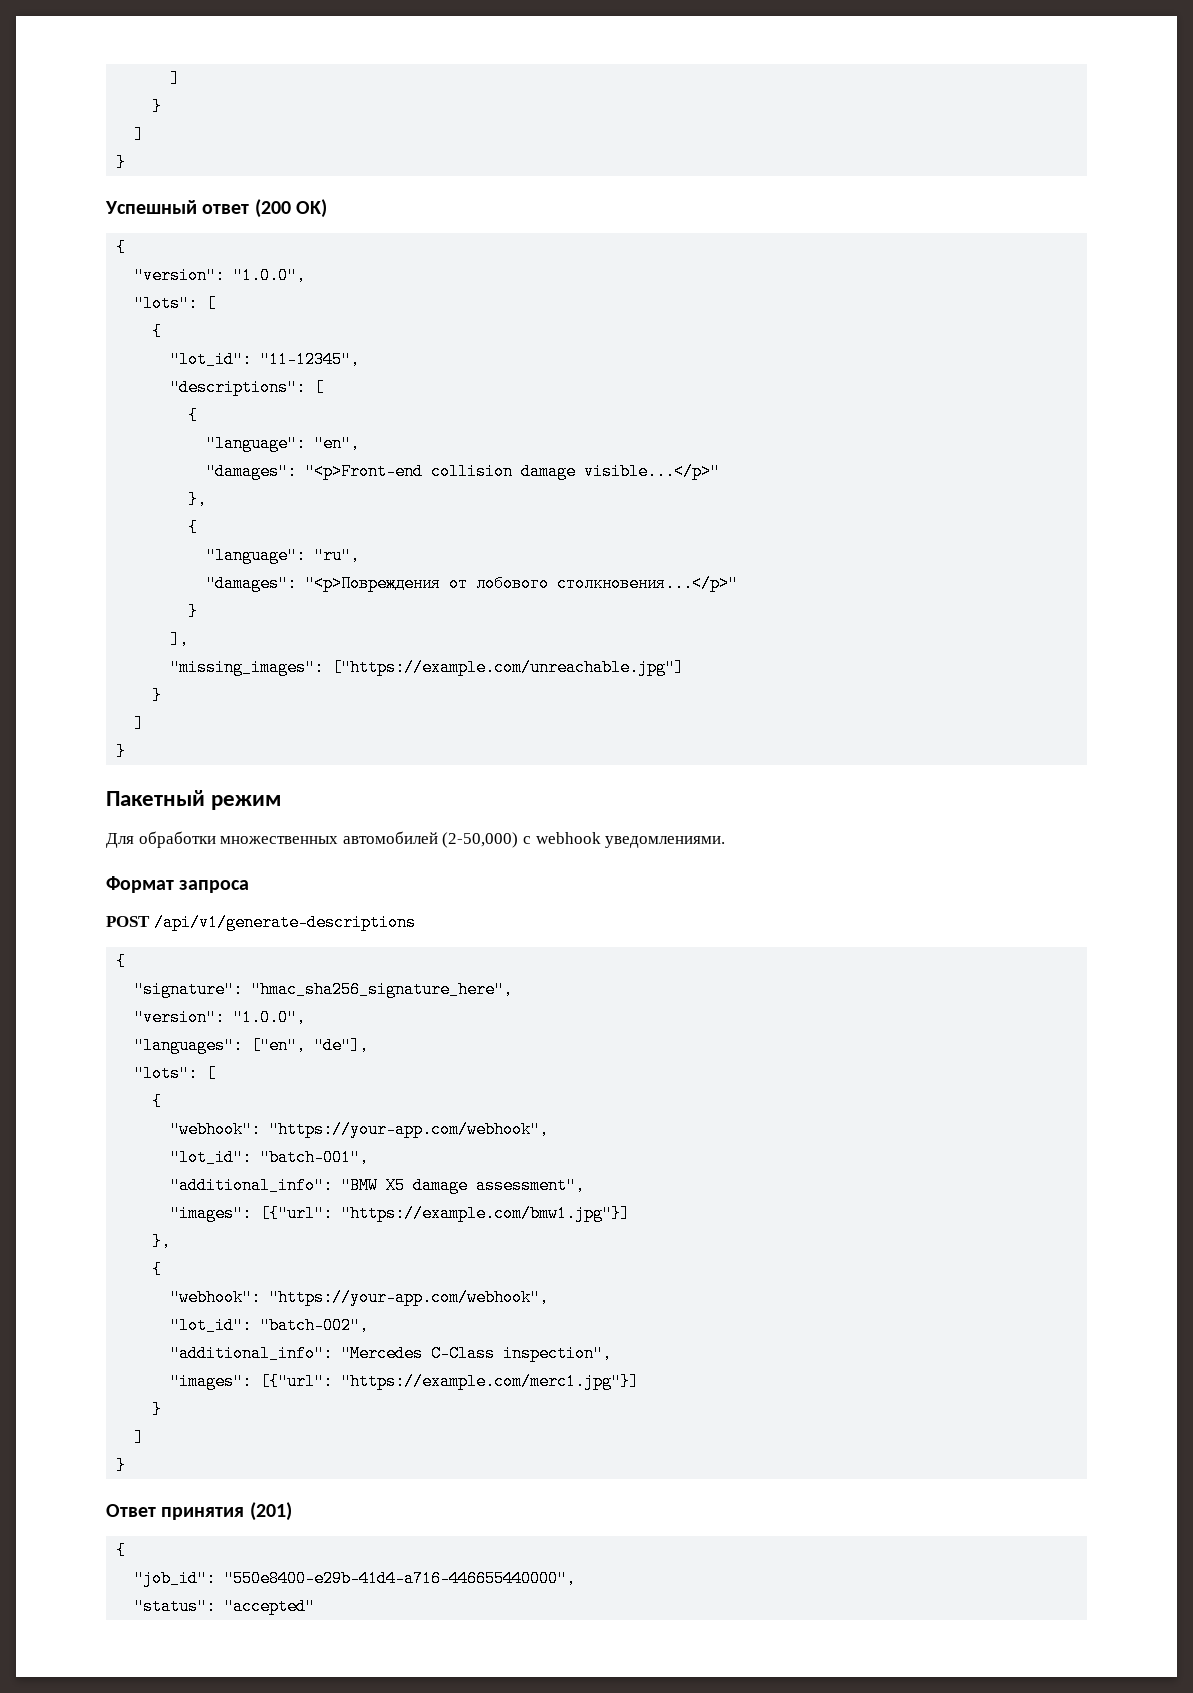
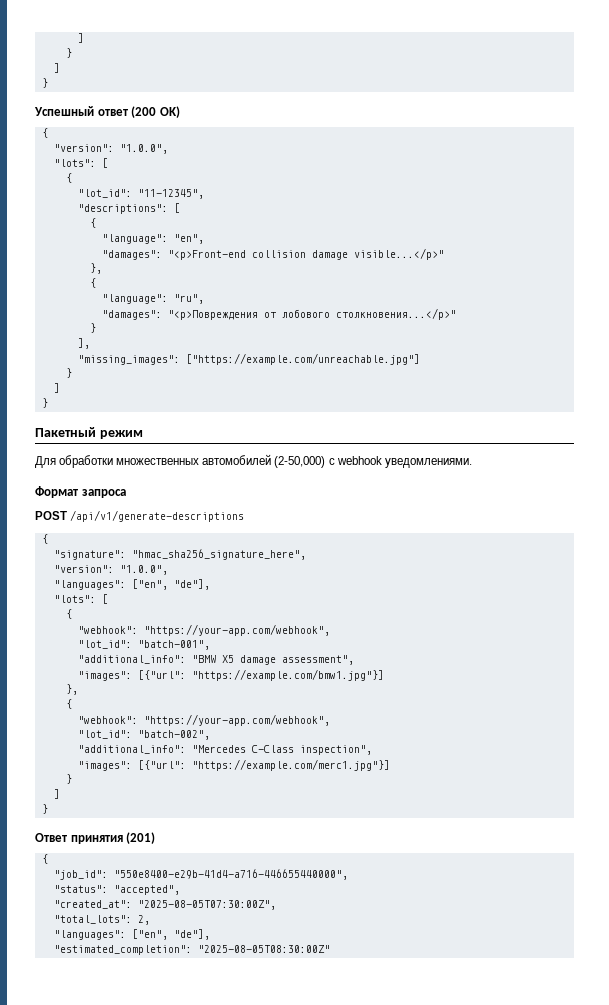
[224,1598,316,1615] "accepted" -> [113,885,180,895] [53,900,276,910] [53,915,150,925] [53,929,210,940] [53,945,330,955] "accepted", // "created_at": "2025-08-05T07:30:00Z", // "total_lots": 2, // "languages": ["en", "de"], // "estimated_completion": "2025-08-05T08:30:00Z"

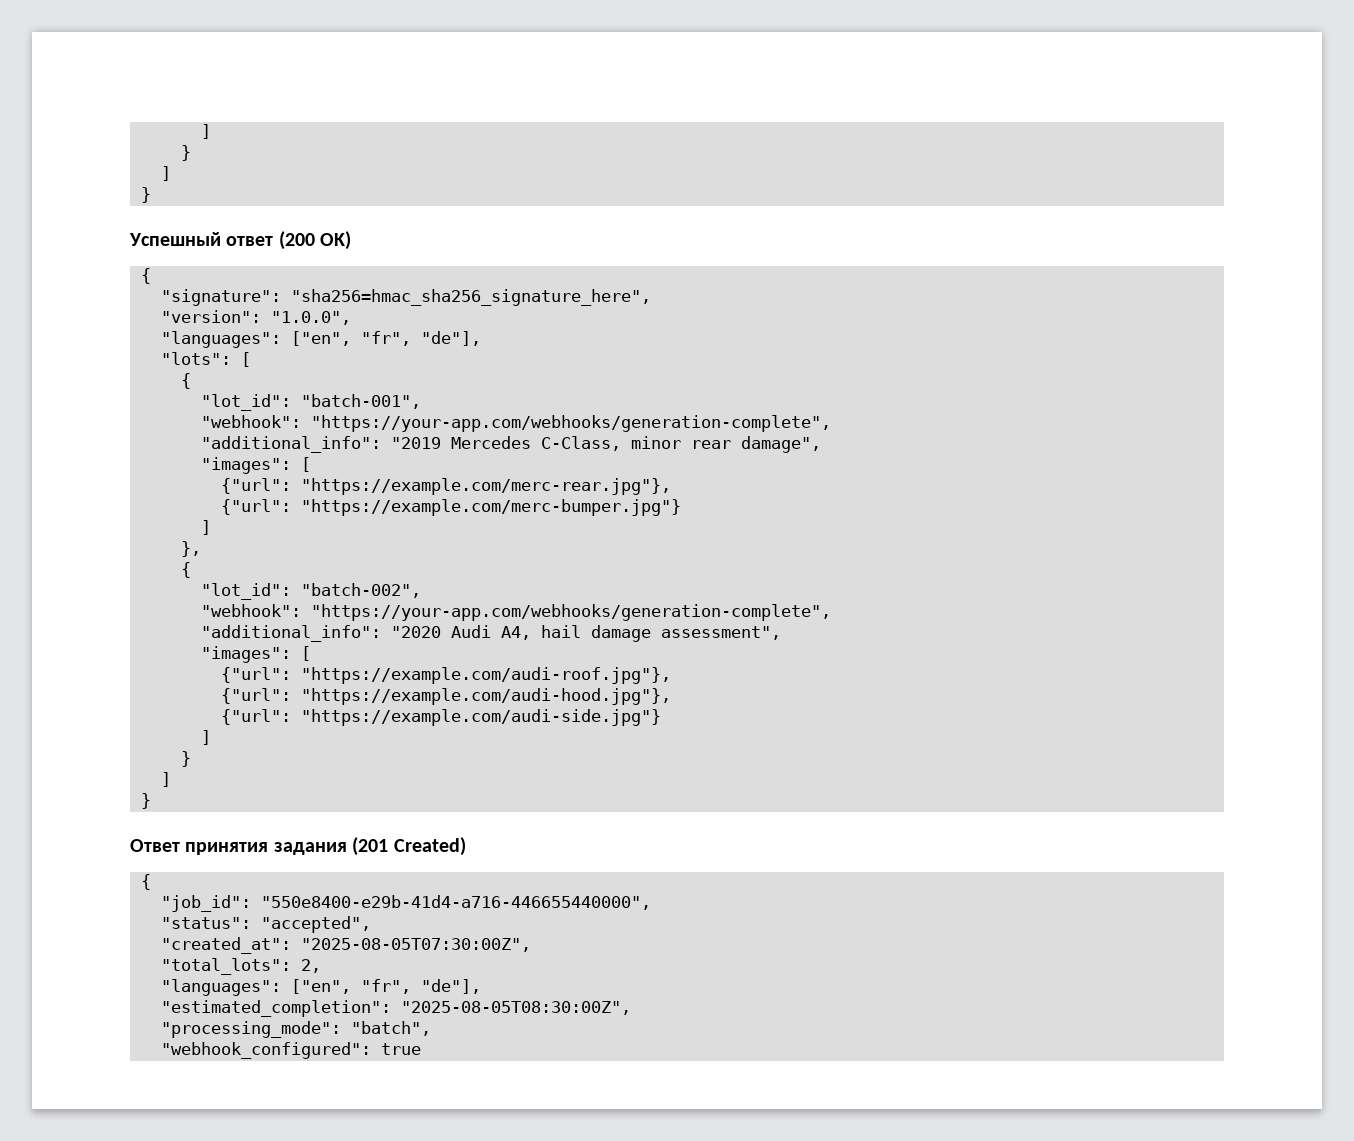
[53,144,168,154] // "version": "1.0.0", -> [161,289,652,306] [161,310,352,325] [161,331,482,348] // "signature": "sha256=hmac_sha256_signature_here", // "version": "1.0.0", // "languages": ["en", "fr", "de"],
[137,189,204,199] [77,203,180,214] [89,218,96,228] [101,234,204,244] [101,248,444,260] [89,263,102,274] [89,278,96,288] [101,294,204,304] [101,308,456,320] [89,323,96,333] [77,338,90,349] [77,353,420,365] [65,368,72,378] [53,383,60,393] [41,398,48,408] [35,427,143,439] [35,454,472,468] [35,486,126,498] [35,510,245,522] [41,534,48,544] [53,549,306,560] [53,565,168,575] [53,579,210,590] [53,594,108,604] [65,609,72,619] [77,624,330,636] [77,640,210,650] [77,655,354,665] [77,669,384,681] [65,684,78,695] [65,699,72,709] [77,714,330,726] [77,730,210,740] [77,745,372,755] [77,759,390,771] "11-12345", // "descriptions": [ // { // "language": "en", // "damages": "<p>Front-end collision damage visible...</p>" // }, // { // "language": "ru", // "damages": "<p>Повреждения от лобового столкновения...</p>" // } // ], // "missing_images": ["https://example.com/unreachable.jpg"] // } // ] // } // Пакетный режим // Для обработки множественных автомобилей (2-50,000) с webhook уведомлениями. // Формат запроса // POST /api/v1/generate-descriptions // { // "signature": "hmac_sha256_signature_here", // "version": "1.0.0", // "languages": ["en", "de"], // "lots": [ // { // "webhook": "https://your-app.com/webhook", // "lot_id": "batch-001", // "additional_info": "BMW X5 damage assessment", // "images": [{"url": "https://example.com/bmw1.jpg"}] // }, // { // "webhook": "https://your-app.com/webhook", // "lot_id": "batch-002", // "additional_info": "Mercedes C-Class inspection", // "images": [{"url": "https://example.com/merc1.jpg"}] -> [301,394,422,409] [201,415,832,432] [201,436,822,453] [201,457,312,474] [221,478,672,495] [221,499,682,516] [201,520,212,535] [181,541,202,557] [181,562,192,578] [201,583,422,600] [201,604,832,621] [201,625,782,642] [201,646,312,663] [221,667,672,684] [221,688,672,705] [221,709,662,726] [201,730,212,745] "batch-001", // "webhook": "https://your-app.com/webhooks/generation-complete", // "additional_info": "2019 Mercedes C-Class, minor rear damage", // "images": [ // {"url": "https://example.com/merc-rear.jpg"}, // {"url": "https://example.com/merc-bumper.jpg"} // ] // }, // { // "lot_id": "batch-002", // "webhook": "https://your-app.com/webhooks/generation-complete", // "additional_info": "2020 Audi A4, hail damage assessment", // "images": [ // {"url": "https://example.com/audi-roof.jpg"}, // {"url": "https://example.com/audi-hood.jpg"}, // {"url": "https://example.com/audi-side.jpg"} // ]
[126,832,156,844] (201) -> [273,837,466,856] задания (201 Created)
(168, 934) none -> [361,979,412,994] "fr",
[197,945,330,953] "2025-08-05T08:30:00Z" -> [401,1001,632,1015] [161,1021,432,1038] [161,1042,422,1059] "2025-08-05T08:30:00Z", // "processing_mode": "batch", // "webhook_configured": true

